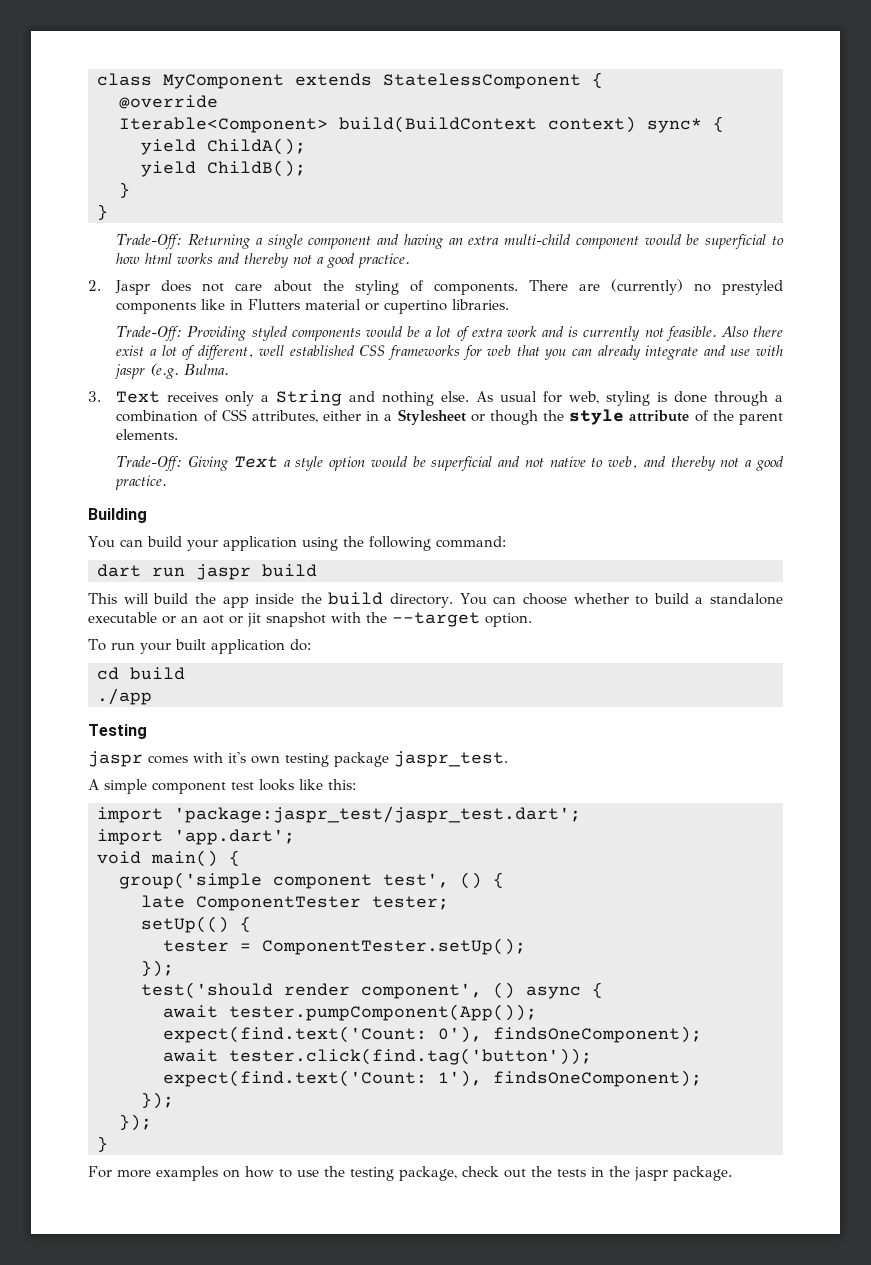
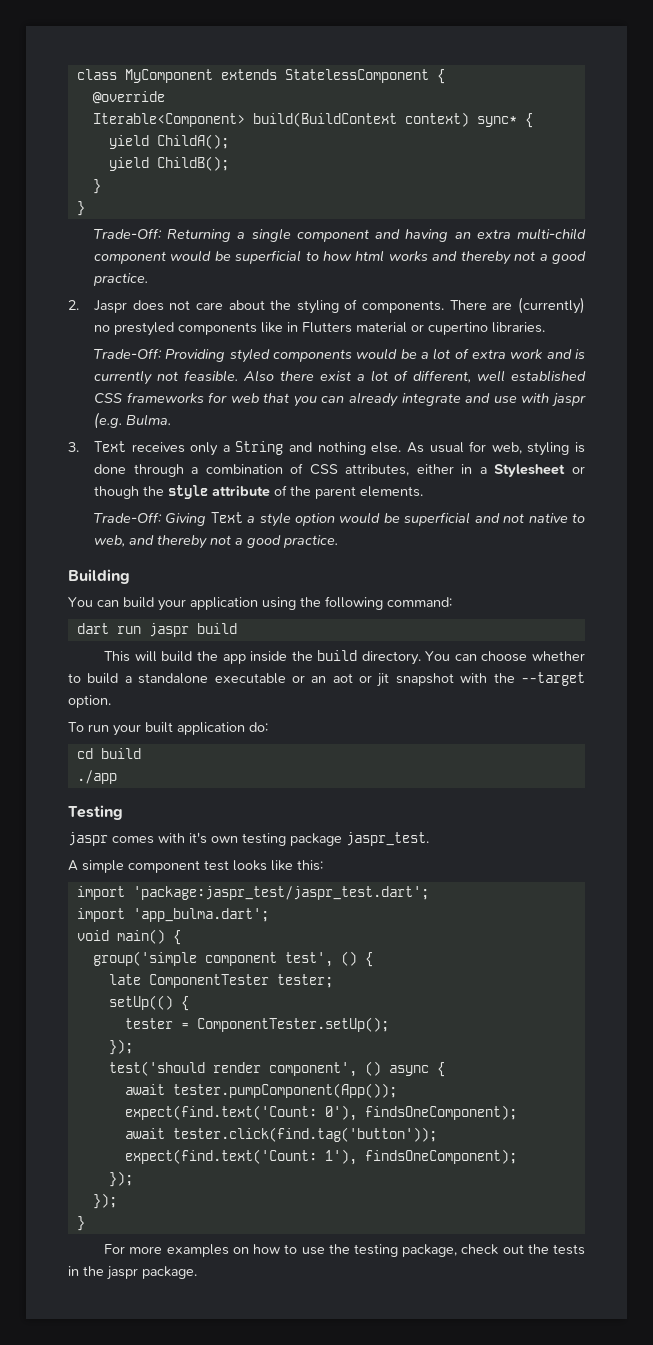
[174,829,295,845] 'app.dart'; -> [132,908,269,922] 'app_bulma.dart';

